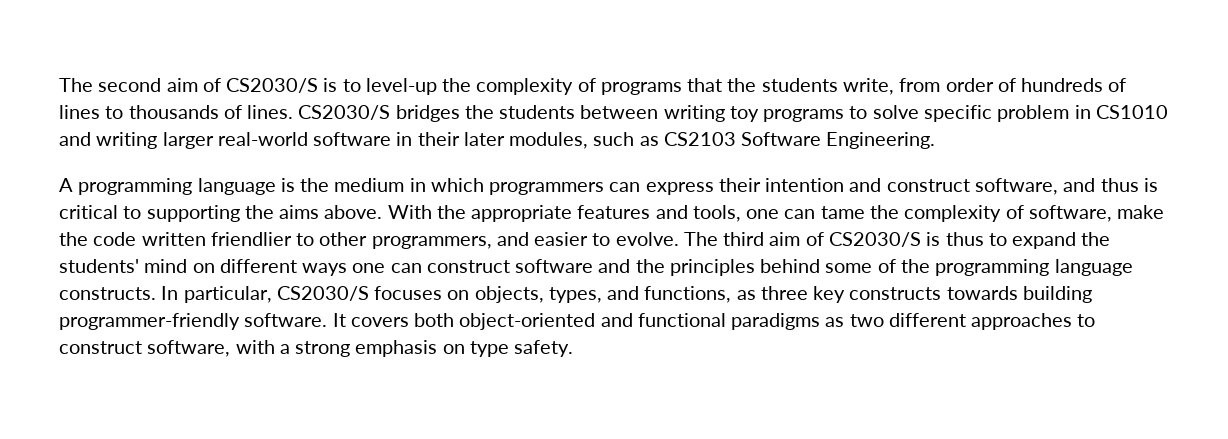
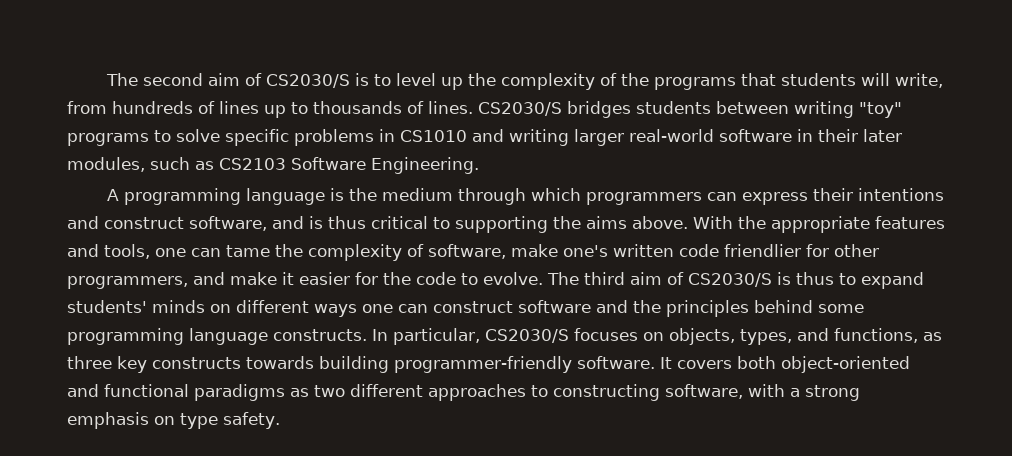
[365,78,596,95] level-up the complexity of -> [396,73,650,90] level up the complexity of the
[727,78,1016,95] the students write, from order of -> [781,73,944,88] [67,101,107,114] students will write, from
(100, 112) none -> [264,105,286,118] up
[464,105,494,119] the -> (631, 109) none
[729,106,759,122] toy -> [859,102,902,118] "toy"
[997,105,1070,122] problem -> [294,129,374,146] problems
[409,178,426,192] in -> [458,188,527,205] through
[765,178,845,192] intention -> [858,188,945,201] intentions
[1100,178,1158,192] thus is -> [309,216,366,229] is thus
[59,232,589,249] the code written friendlier to other programmers, and easier -> [563,244,879,257] [67,272,456,289] one's written code friendlier for other programmers, and make it easier for the code
[1081,232,1111,246] [59,259,188,273] the students' mind -> [67,300,205,313] students' minds
[877,259,930,273] of the -> (864, 308) none
[59,341,142,354] construct -> [553,384,660,401] constructing

